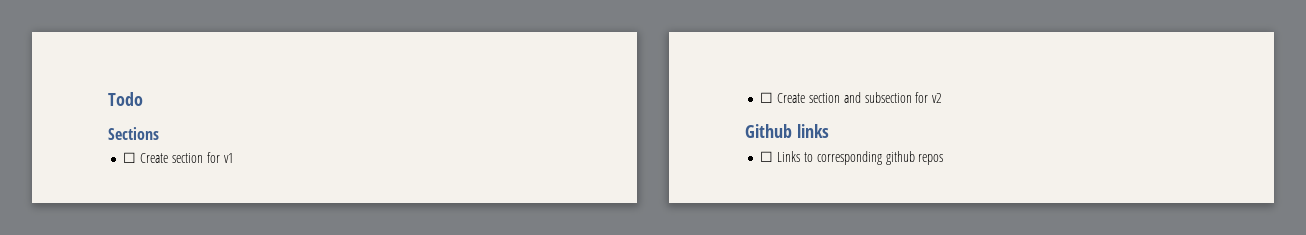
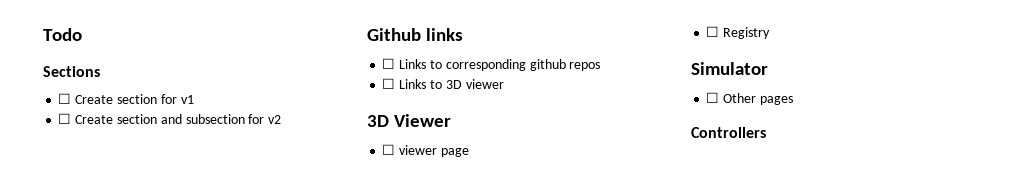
(944, 159) none -> [382,78,504,89] [367,114,452,127] [382,144,469,157] [706,26,771,39] [691,62,768,75] [706,92,793,105] [691,127,766,138] // ☐ Links to 3D viewer // 3D Viewer // ☐ viewer page // ☐ Registry // Simulator // ☐ Other pages // Controllers

